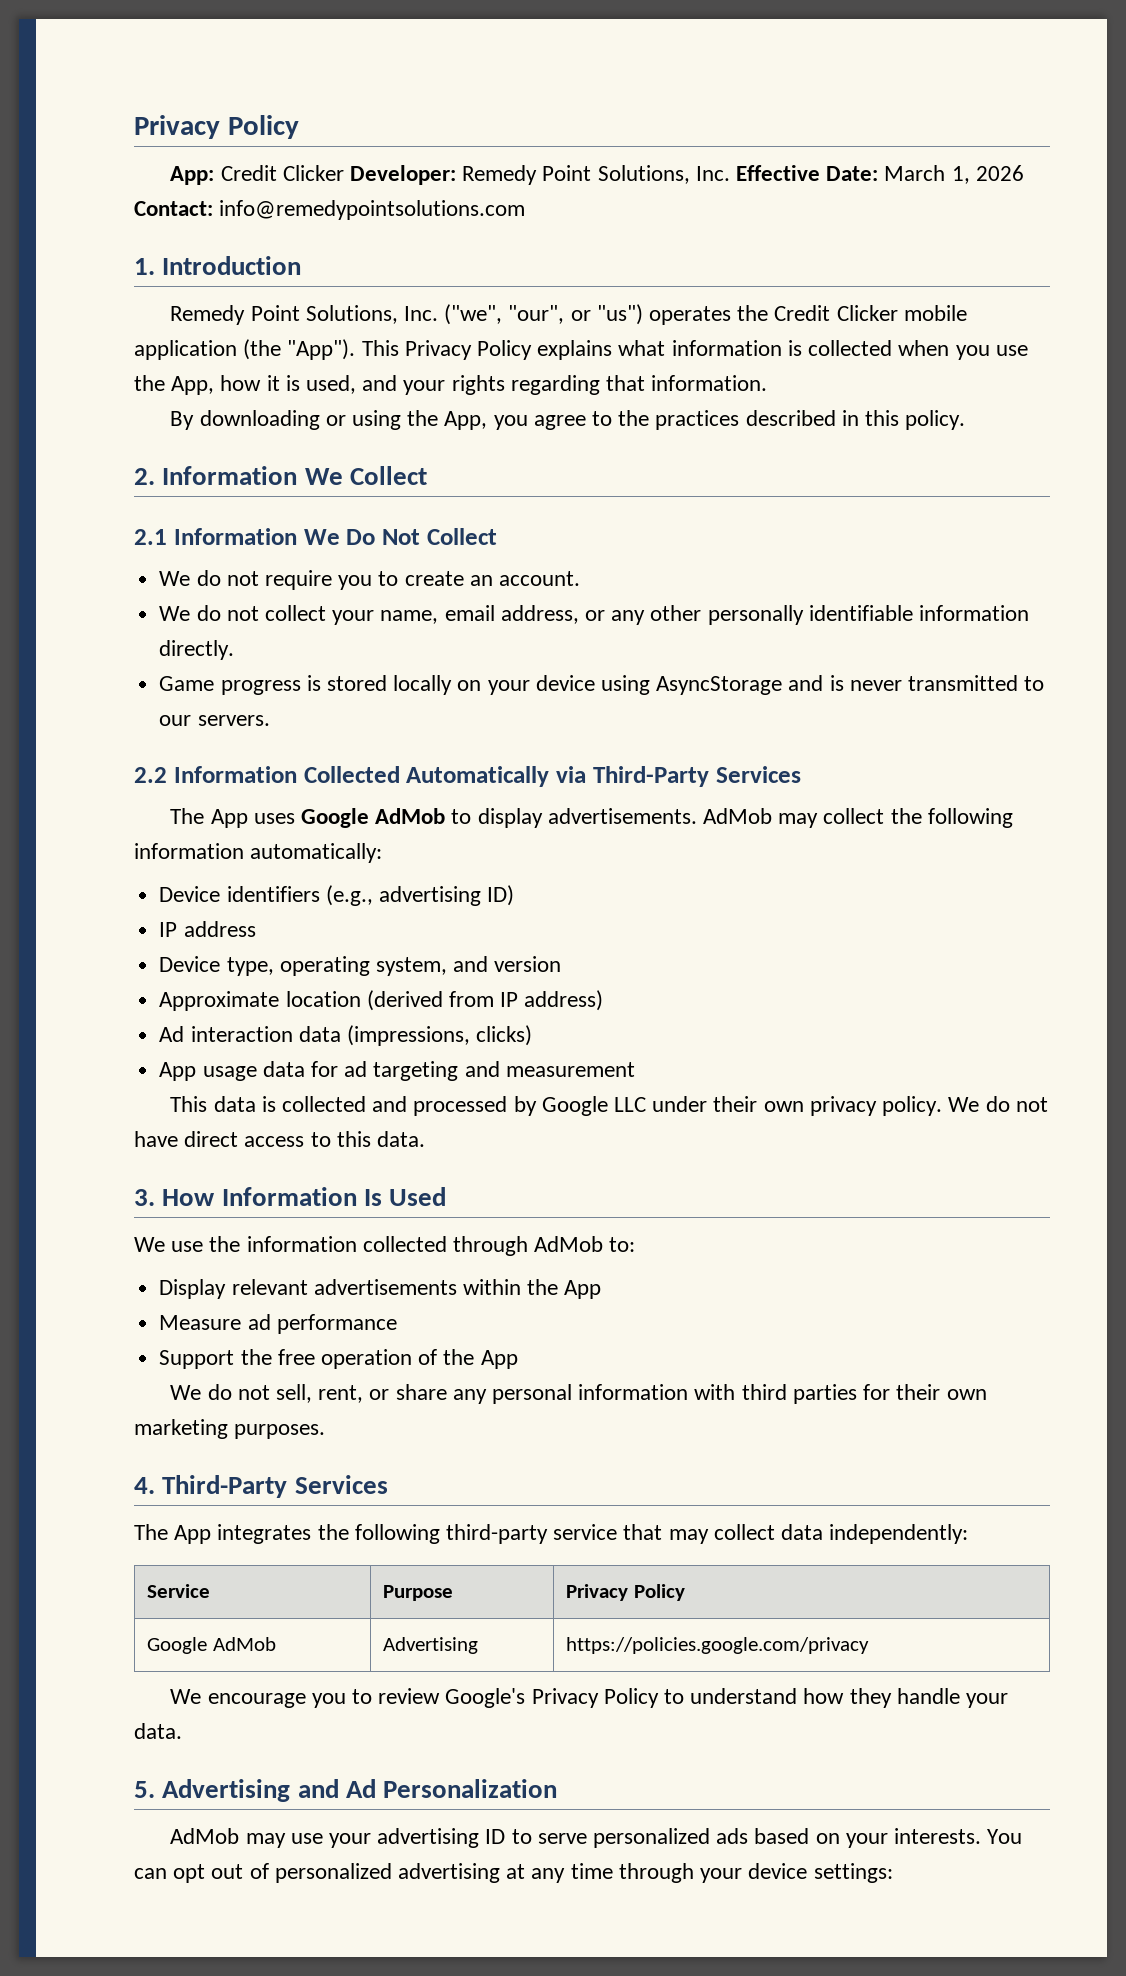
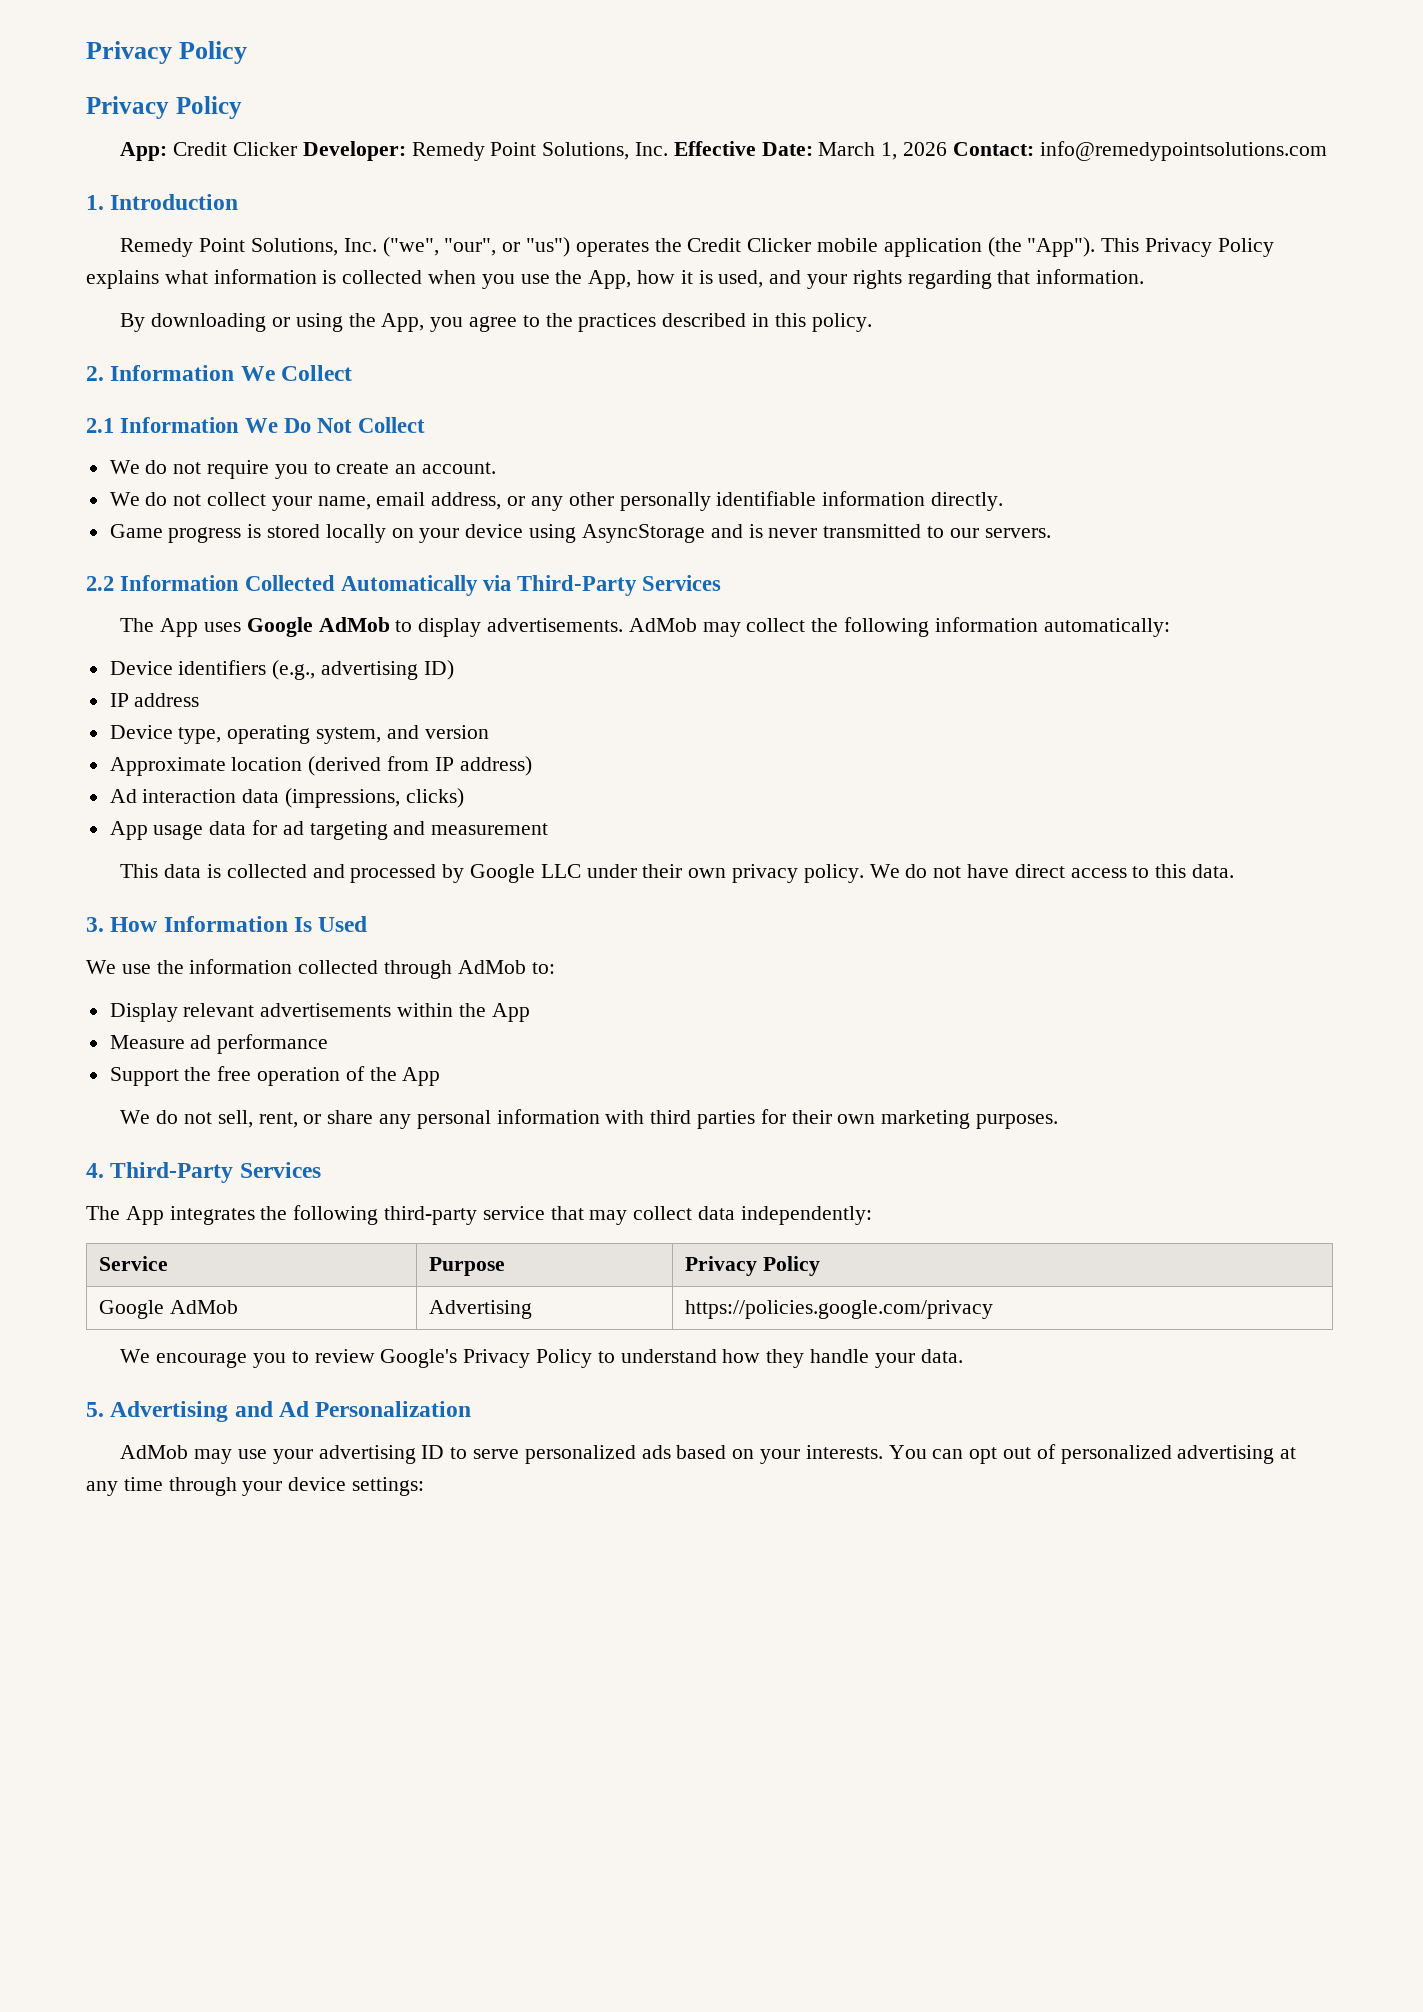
[134,115,299,139] Privacy Policy -> [86,41,248,64] [86,96,242,119] Privacy Policy // Privacy Policy

